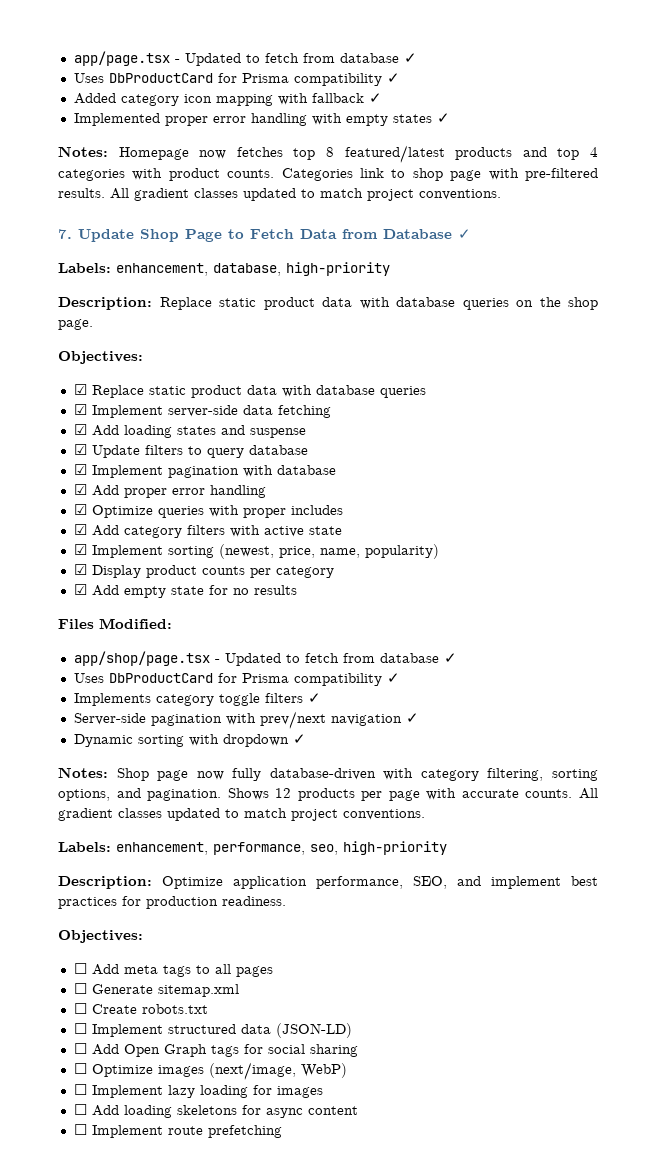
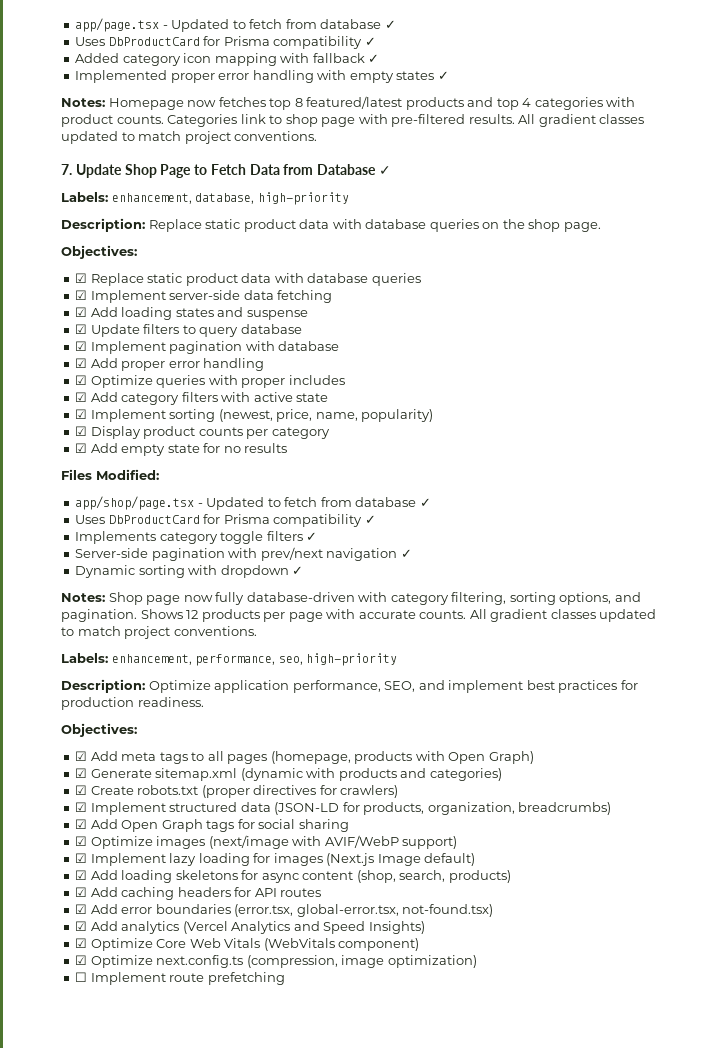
[73,963,87,974] ☐ -> [75,751,88,761] ☑
[73,983,239,997] [73,1003,208,1014] [73,1023,352,1038] [73,1043,87,1054] // ☐ Generate sitemap.xml // ☐ Create robots.txt // ☐ Implement structured data (JSON-LD) // ☐ -> [270,751,534,764] [75,768,502,781] [75,785,399,798] [75,802,612,815] [75,819,88,829] (homepage, products with Open Graph) // ☑ Generate sitemap.xml (dynamic with products and categories) // ☑ Create robots.txt (proper directives for crawlers) // ☑ Implement structured data (JSON-LD for products, organization, breadcrumbs) // ☑
[73,1063,87,1074] ☐ -> [75,836,88,846] ☑
[208,1062,347,1080] [73,1084,87,1095] (next/image, WebP) // ☐ -> [208,835,458,849] [75,853,88,863] (next/image with AVIF/WebP support) // ☑
[73,1104,87,1115] // ☐ -> [326,853,476,866] [75,870,88,880] (Next.js Image default) // ☑
(358, 1110) none -> [356,870,511,883] [75,887,322,900] [75,904,494,917] [75,921,425,934] [75,938,420,951] [75,955,477,968] (shop, search, products) // ☑ Add caching headers for API routes // ☑ Add error boundaries (error.tsx, global-error.tsx, not-found.tsx) // ☑ Add analytics (Vercel Analytics and Speed Insights) // ☑ Optimize Core Web Vitals (WebVitals component) // ☑ Optimize next.config.ts (compression, image optimization)

